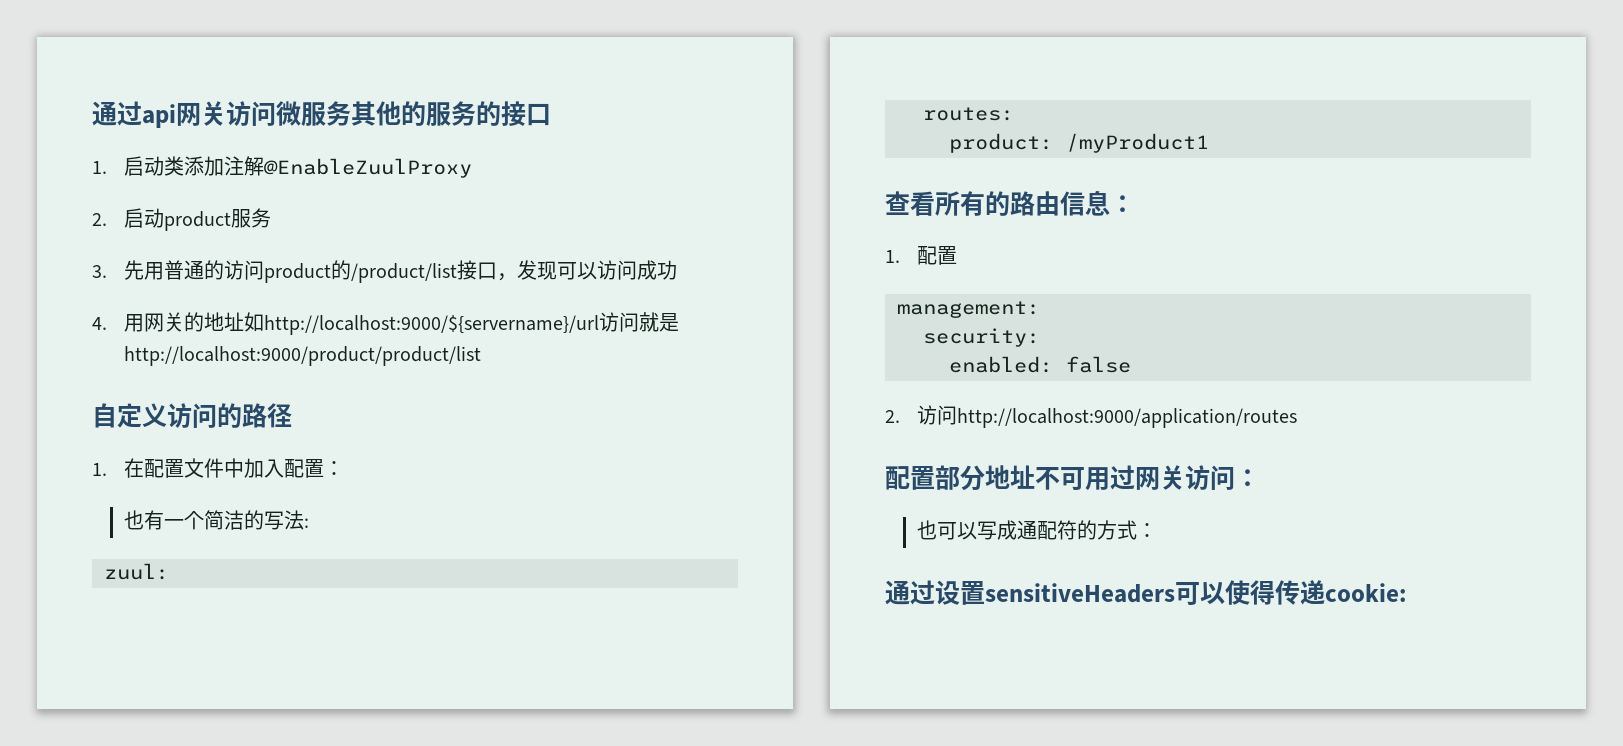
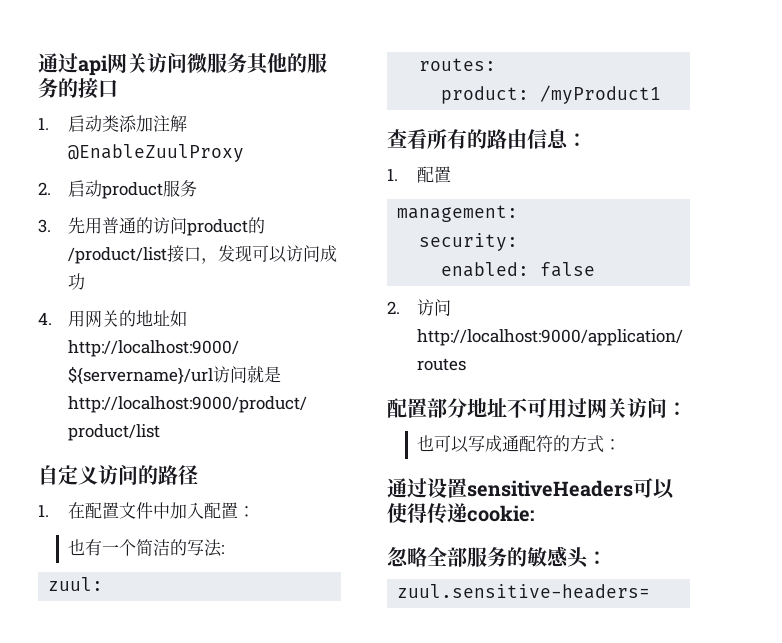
(1407, 592) none -> [387,546,607,568] [397,584,651,599] // 忽略全部服务的敏感头： // zuul.sensitive-headers=

